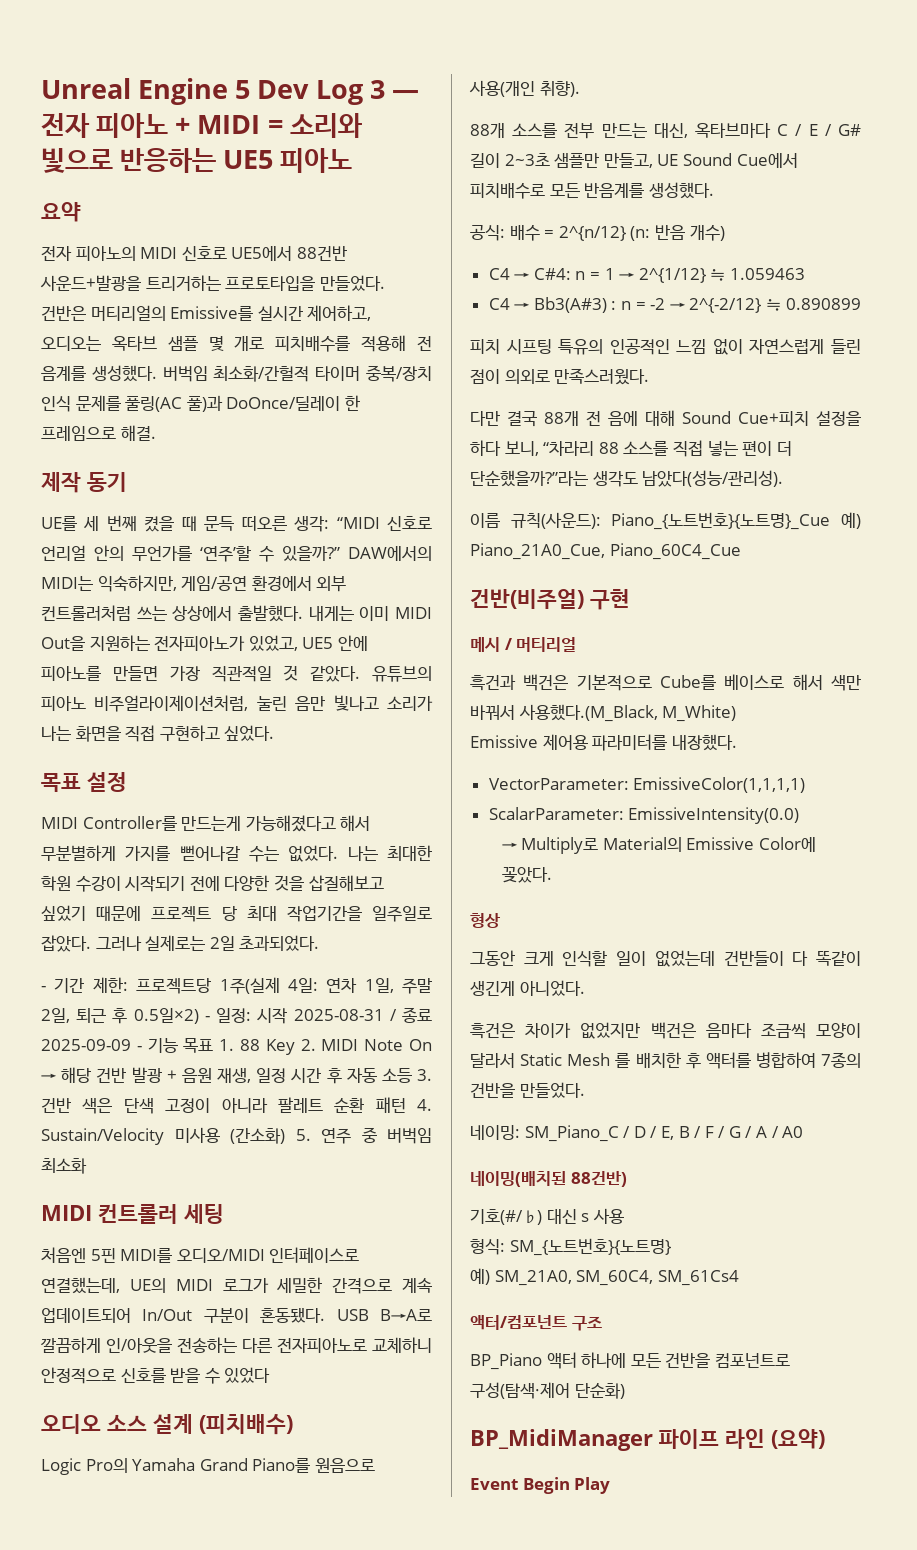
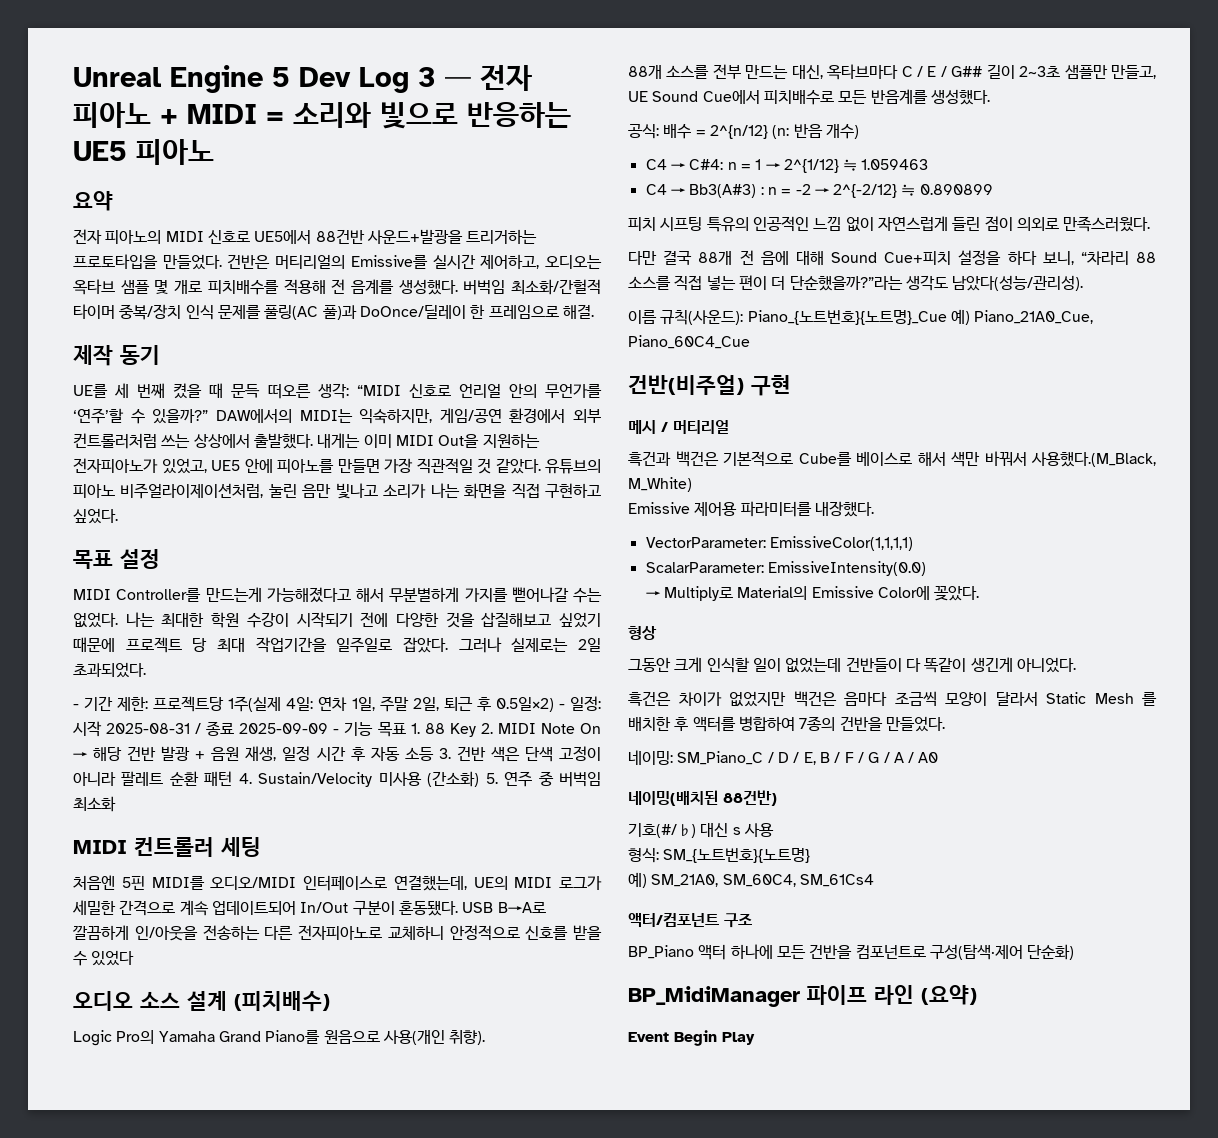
[838,124,861,136] G# -> [951,66,983,77] G##

